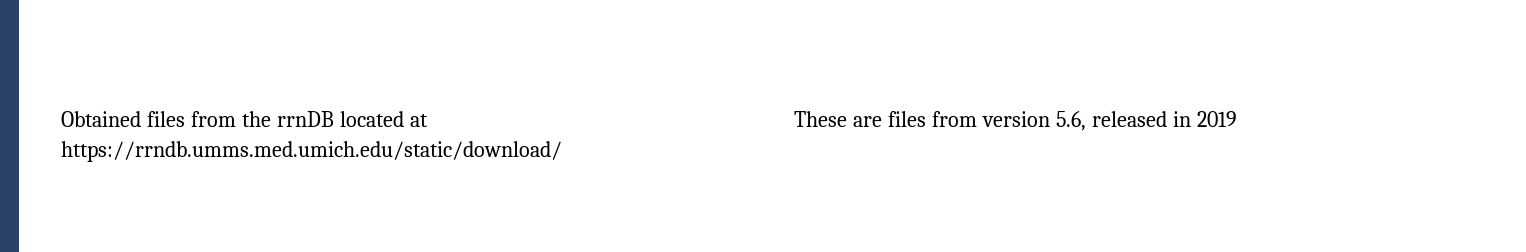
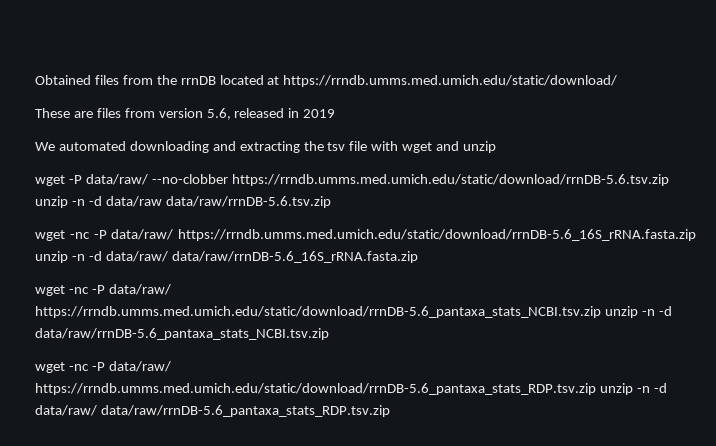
(1237, 119) none -> [35,141,497,153] [35,174,669,186] [35,196,331,208] [35,229,696,241] [35,251,418,263] [35,284,171,296] [35,306,672,318] [35,328,329,340] [35,361,171,373] [35,383,667,395] [35,405,390,417] // We automated downloading and extracting the tsv file with wget and unzip // wget -P data/raw/ --no-clobber https://rrndb.umms.med.umich.edu/static/download/rrnDB-5.6.tsv.zip unzip -n -d data/raw data/raw/rrnDB-5.6.tsv.zip // wget -nc -P data/raw/ https://rrndb.umms.med.umich.edu/static/download/rrnDB-5.6_16S_rRNA.fasta.zip unzip -n -d data/raw/ data/raw/rrnDB-5.6_16S_rRNA.fasta.zip // wget -nc -P data/raw/ https://rrndb.umms.med.umich.edu/static/download/rrnDB-5.6_pantaxa_stats_NCBI.tsv.zip unzip -n -d data/raw/rrnDB-5.6_pantaxa_stats_NCBI.tsv.zip // wget -nc -P data/raw/ https://rrndb.umms.med.umich.edu/static/download/rrnDB-5.6_pantaxa_stats_RDP.tsv.zip unzip -n -d data/raw/ data/raw/rrnDB-5.6_pantaxa_stats_RDP.tsv.zip

